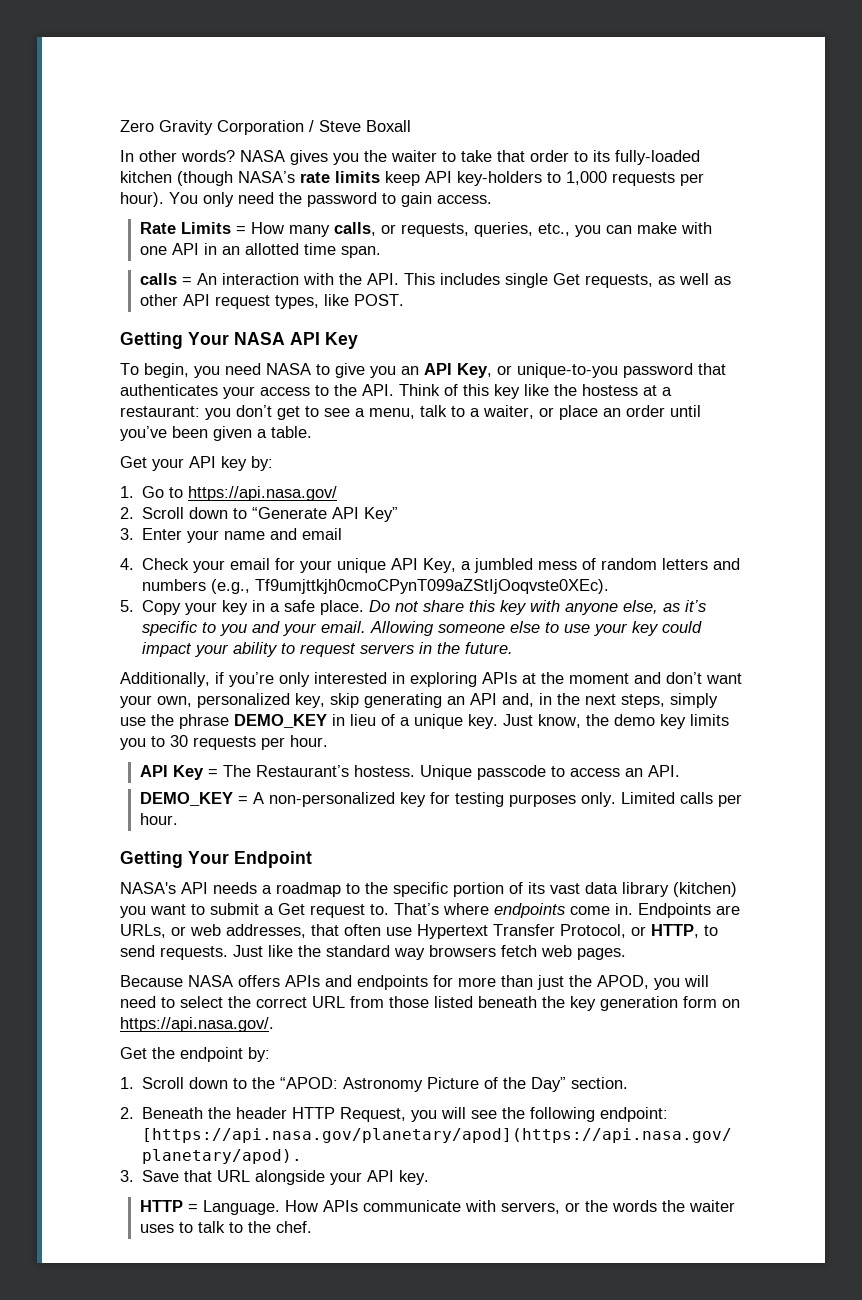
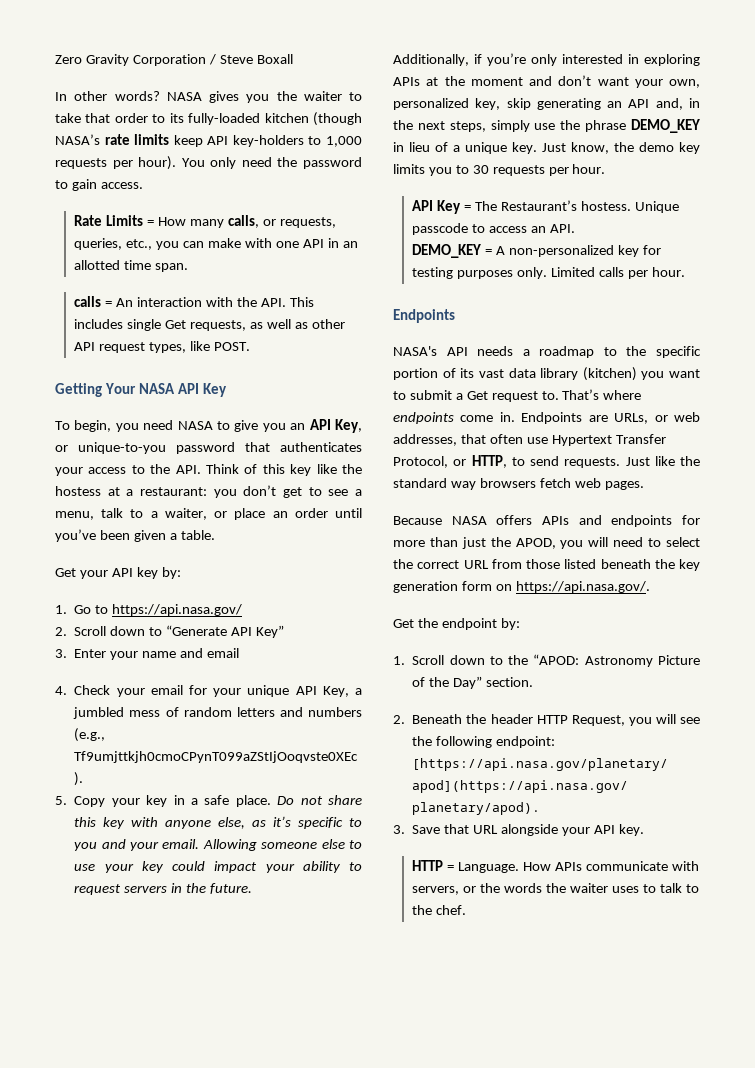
[120,851,312,868] Getting Your Endpoint -> [393,309,455,323] Endpoints

